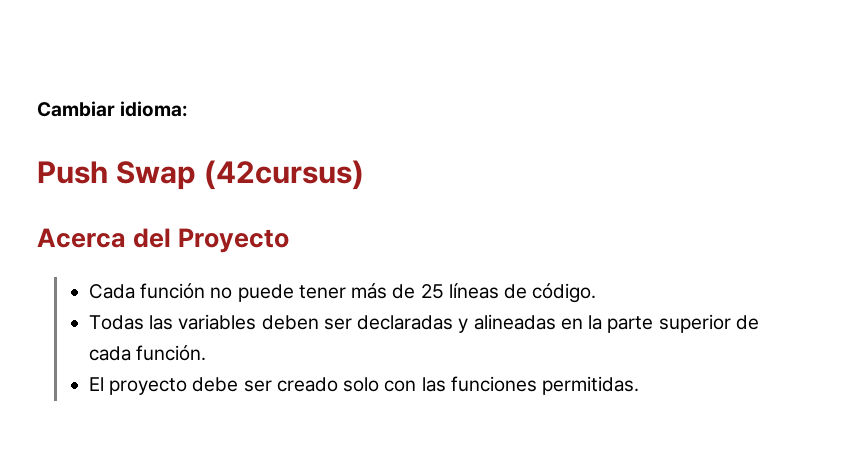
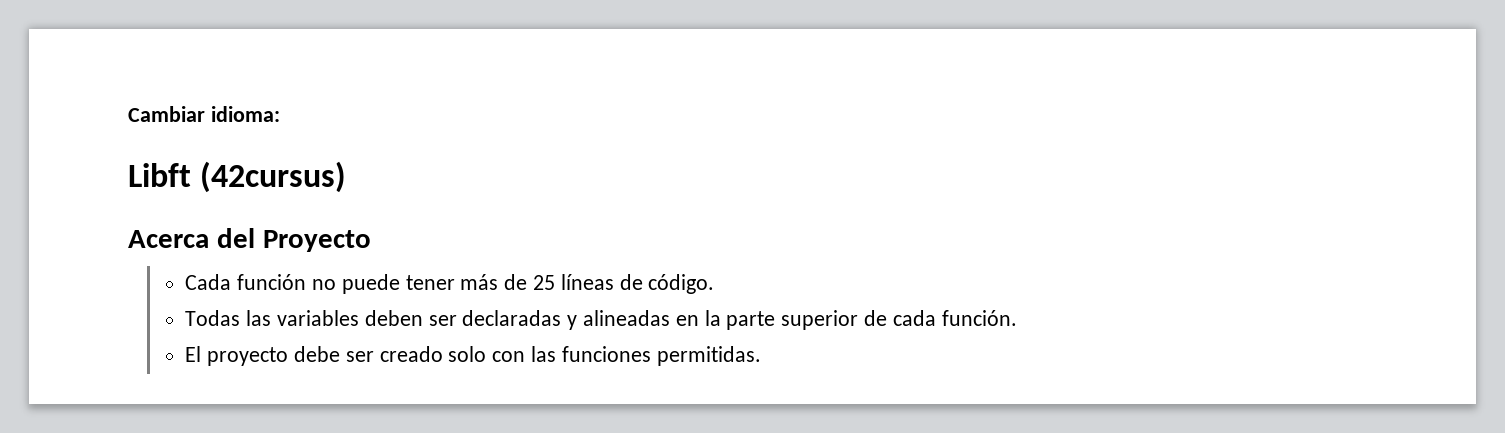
[37,161,197,190] Push Swap -> [128,163,191,187] Libft

